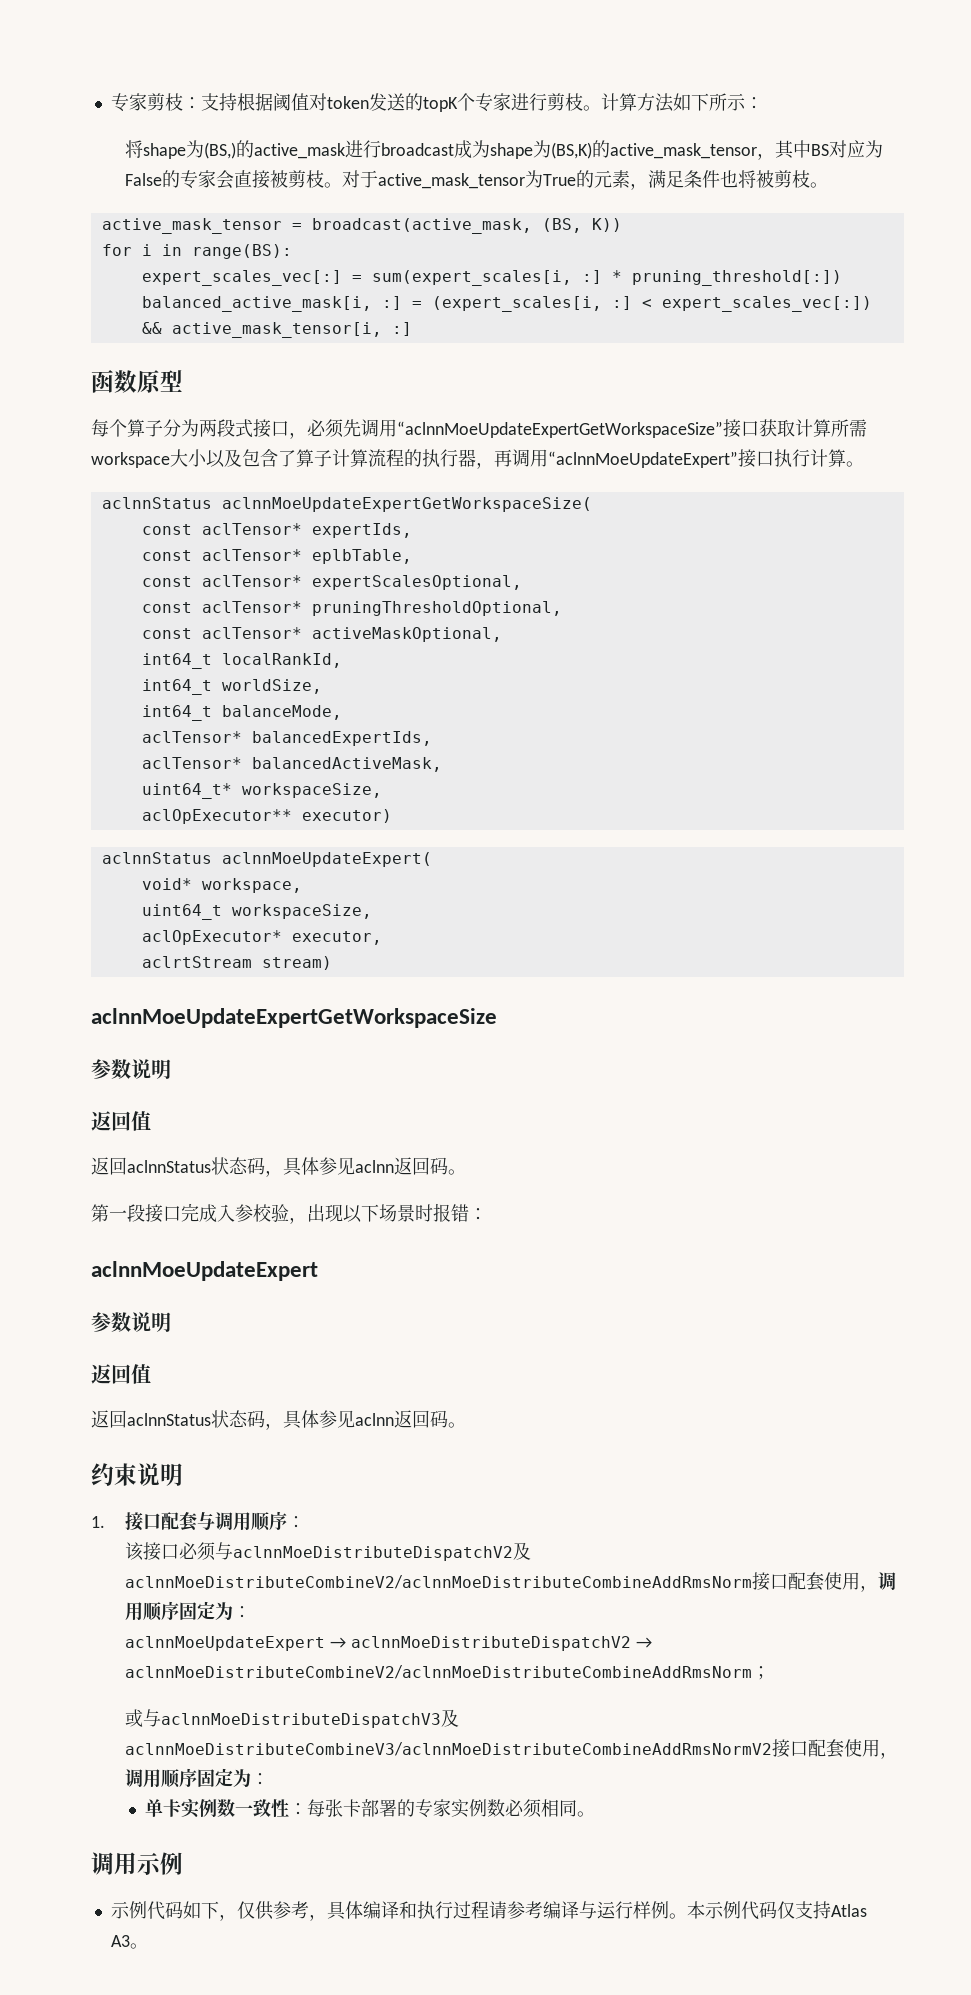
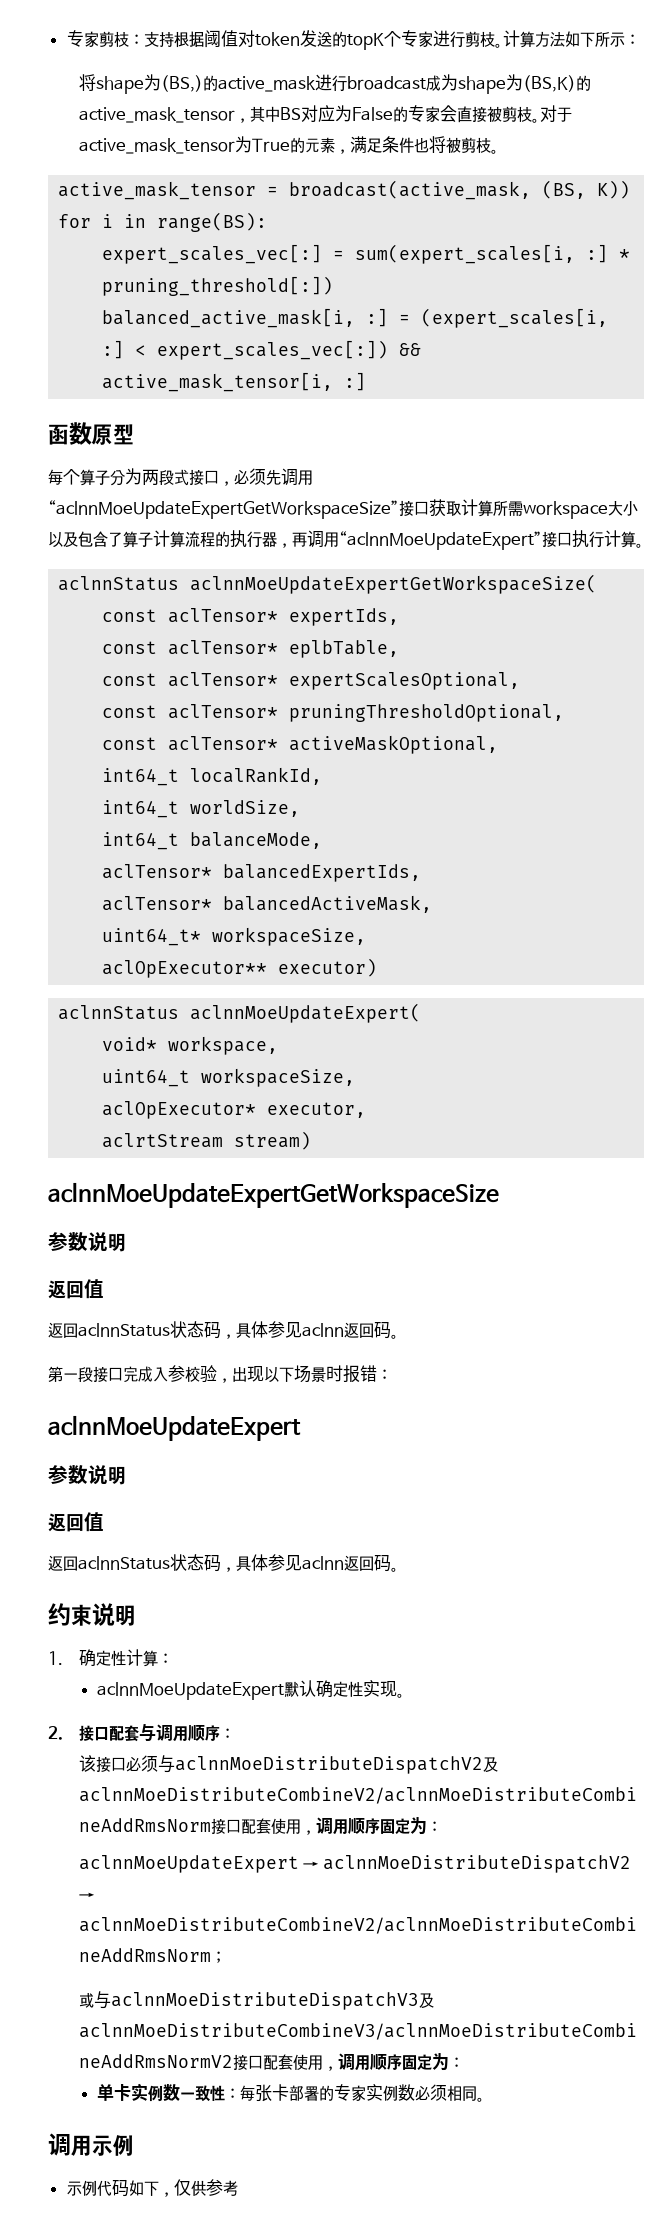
(105, 1522) none -> [78,1649,173,1667] [97,1680,406,1700] [48,1726,63,1740] 确定性计算： // aclnnMoeUpdateExpert默认确定性实现。 // 2.
[308,1901,867,1921] [110,1935,148,1949] ，具体编译和执行过程请参考编译与运行样例。本示例代码仅支持Atlas A3。 -> (238, 2188) none

